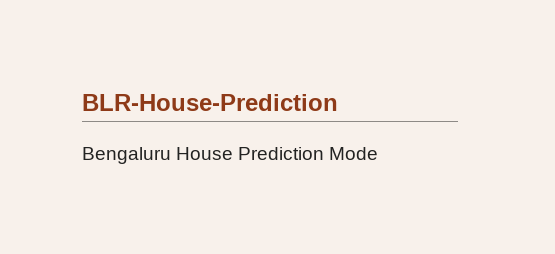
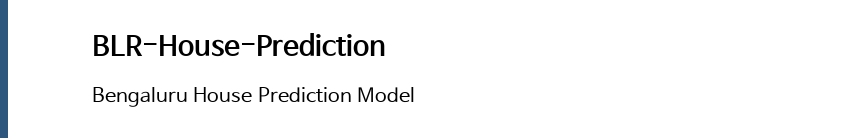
[329,147,379,160] Mode -> [356,87,415,103] Model

